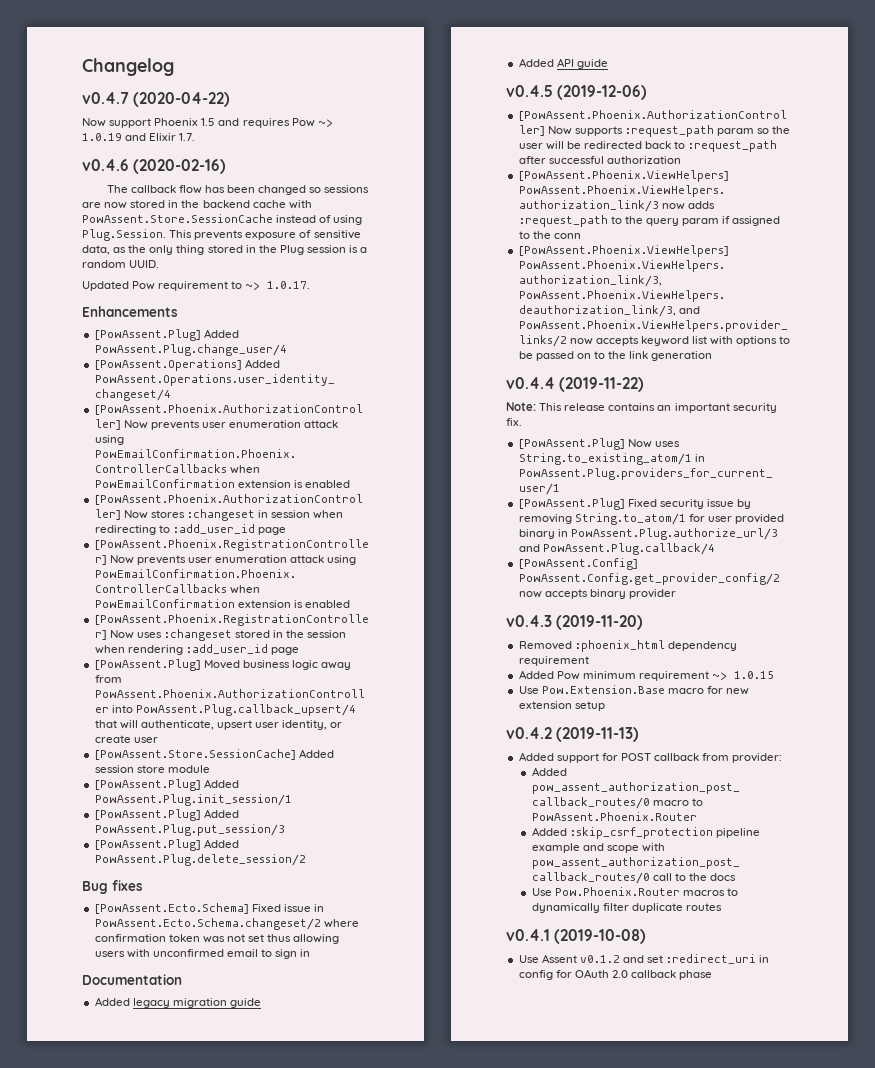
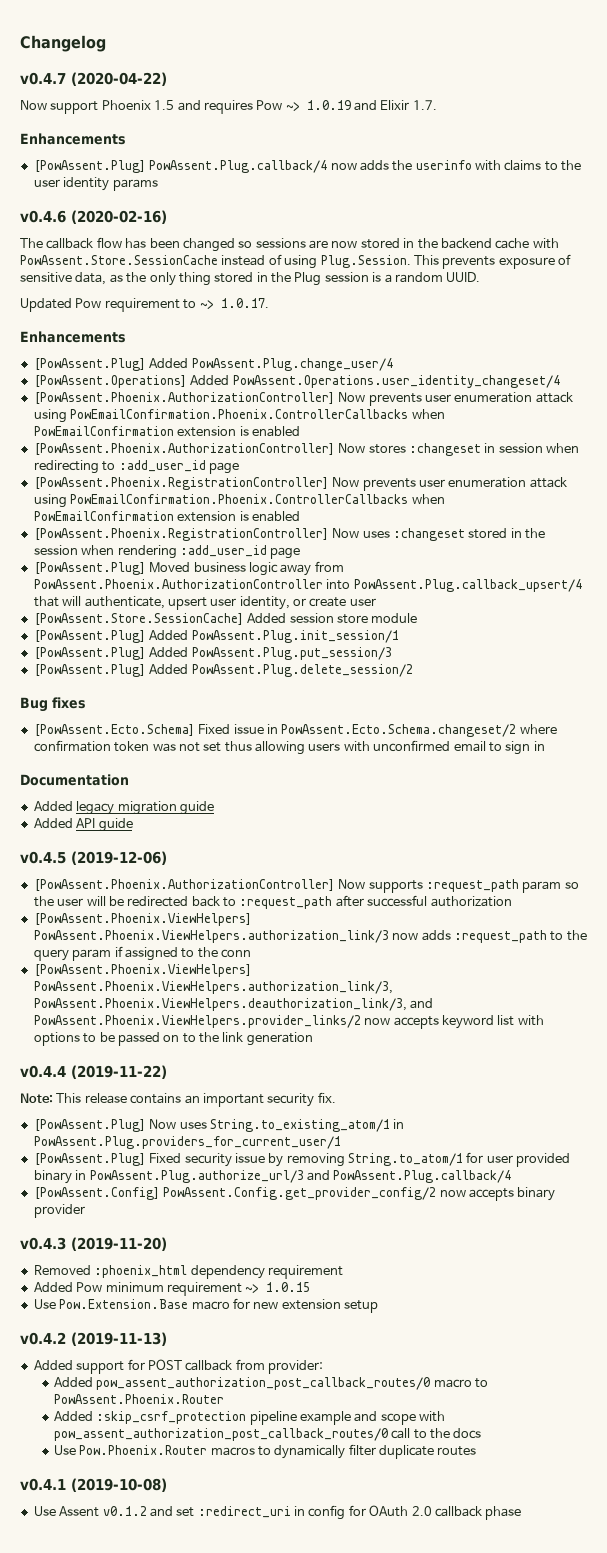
(196, 137) none -> [20,133,126,145] [33,160,582,173] [33,177,158,191] // Enhancements // [PowAssent.Plug] PowAssent.Plug.callback/4 now adds the userinfo with claims to the user identity params

